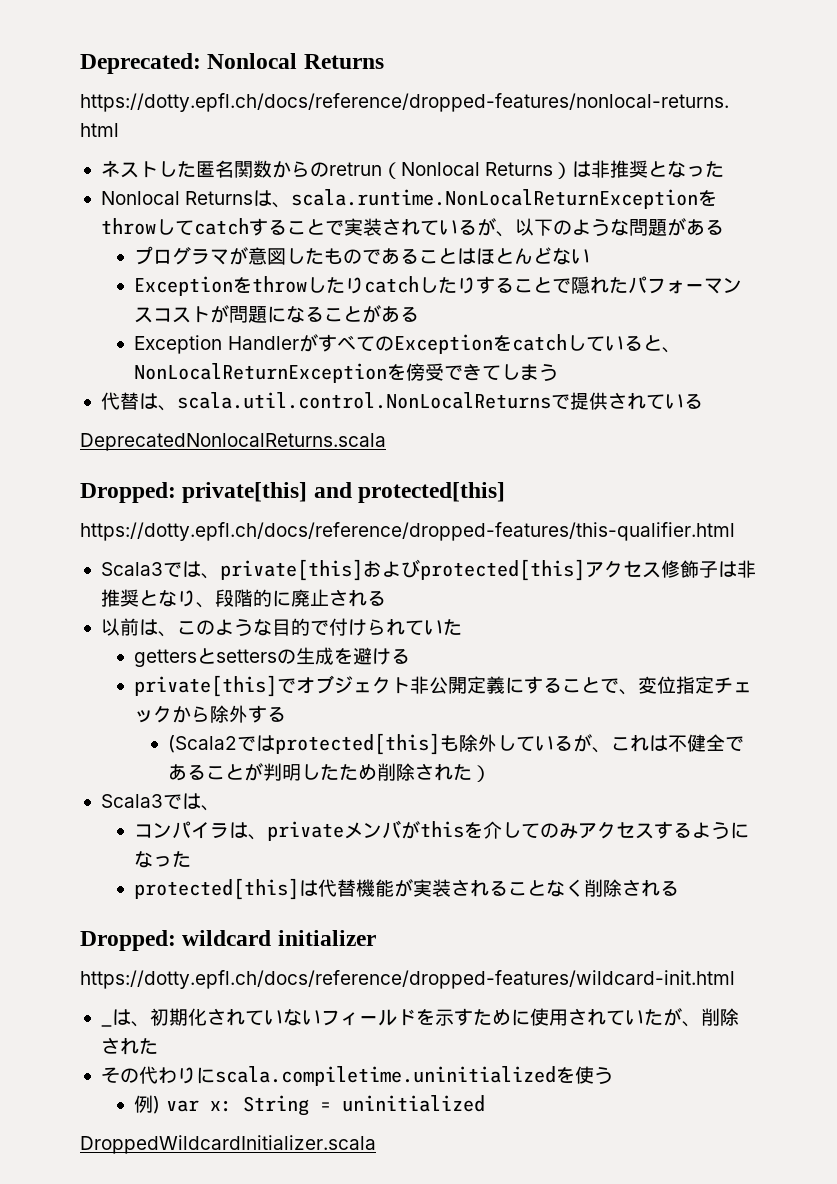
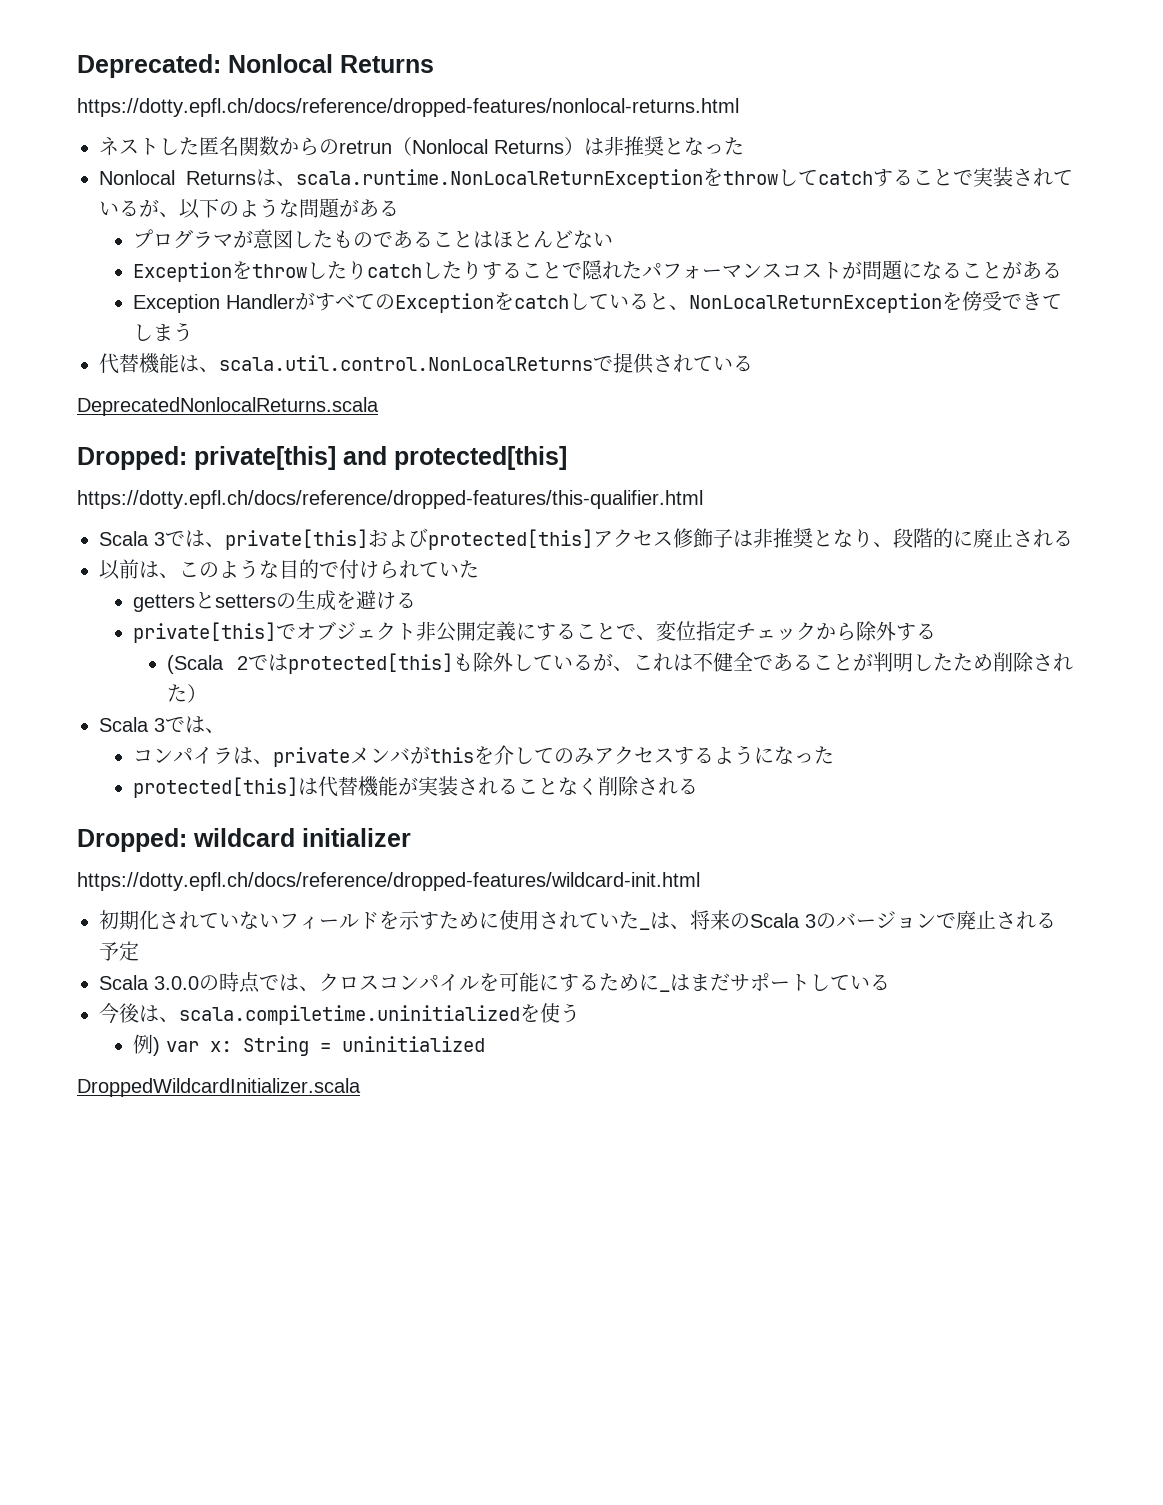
(139, 401) none -> [139,353,179,374] 機能
[100,562,163,576] Scala3 -> [99,531,165,546] Scala 3
[168,735,238,753] (Scala2 -> [167,655,248,674] (Scala 2
[100,794,163,808] Scala3 -> [99,717,165,732] Scala 3
[100,1009,150,1027] _は、 -> (700, 881) none
[662,1008,739,1027] [100,1037,158,1055] [100,1066,215,1084] が、削除された // その代わりに -> [639,910,1056,930] [99,941,139,961] [99,972,890,993] [99,1003,179,1024] _は、将来のScala 3のバージョンで廃止される予定 // Scala 3.0.0の時点では、クロスコンパイルを可能にするために_はまだサポートしている // 今後は、

